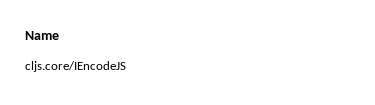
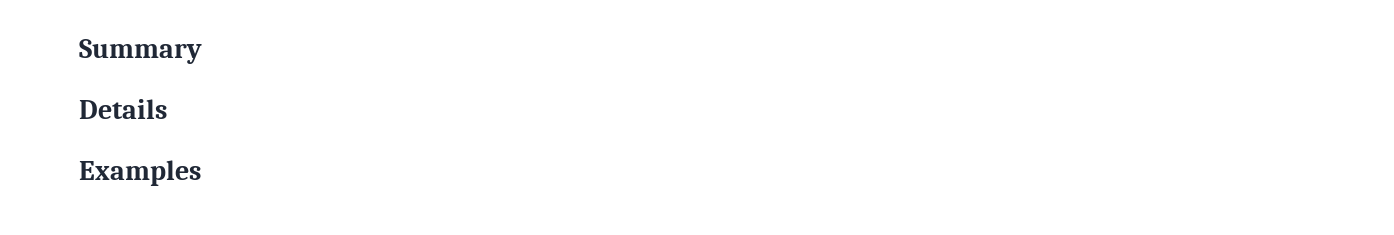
[25,31,59,40] [25,61,126,72] Name // cljs.core/IEncodeJS -> [79,39,202,64] [79,99,167,119] [79,160,201,186] Summary // Details // Examples

